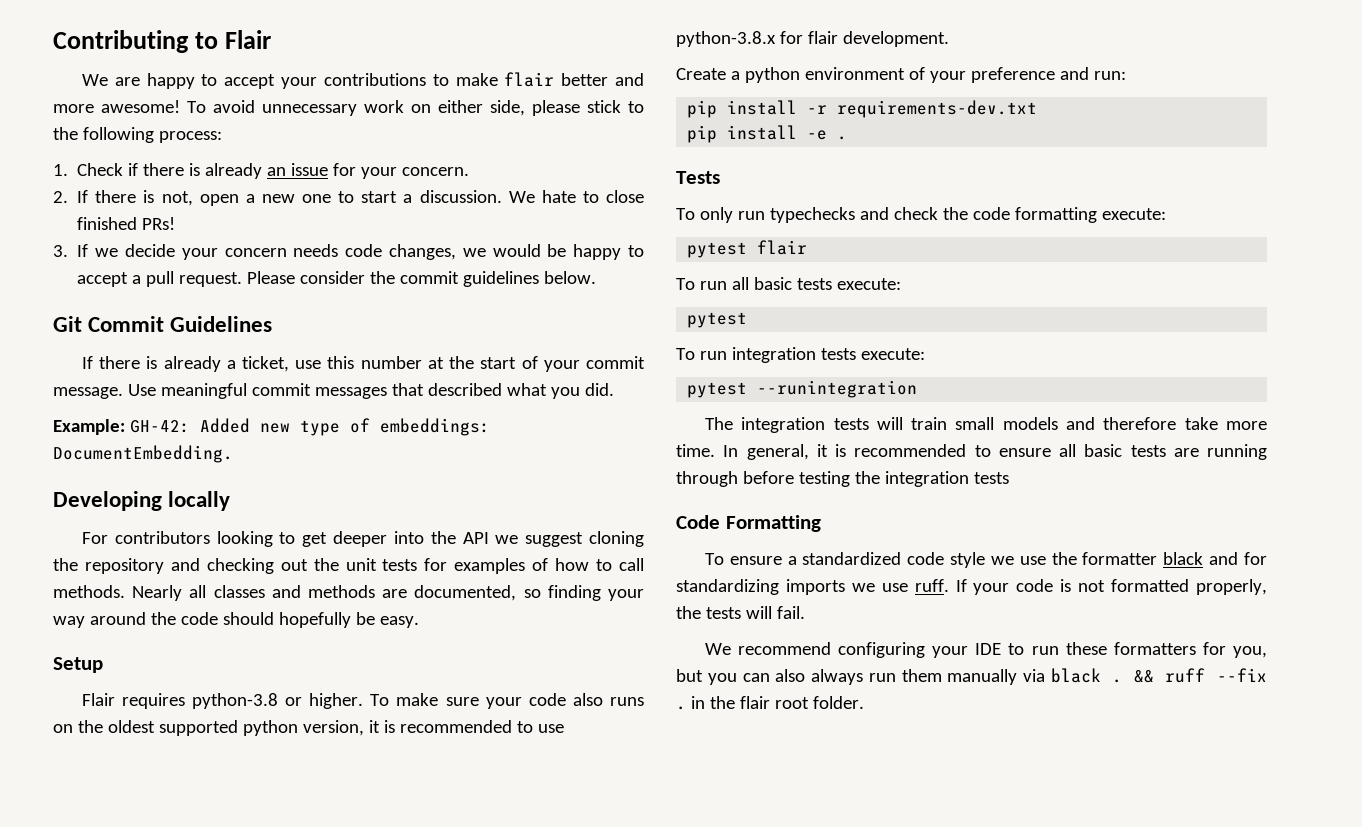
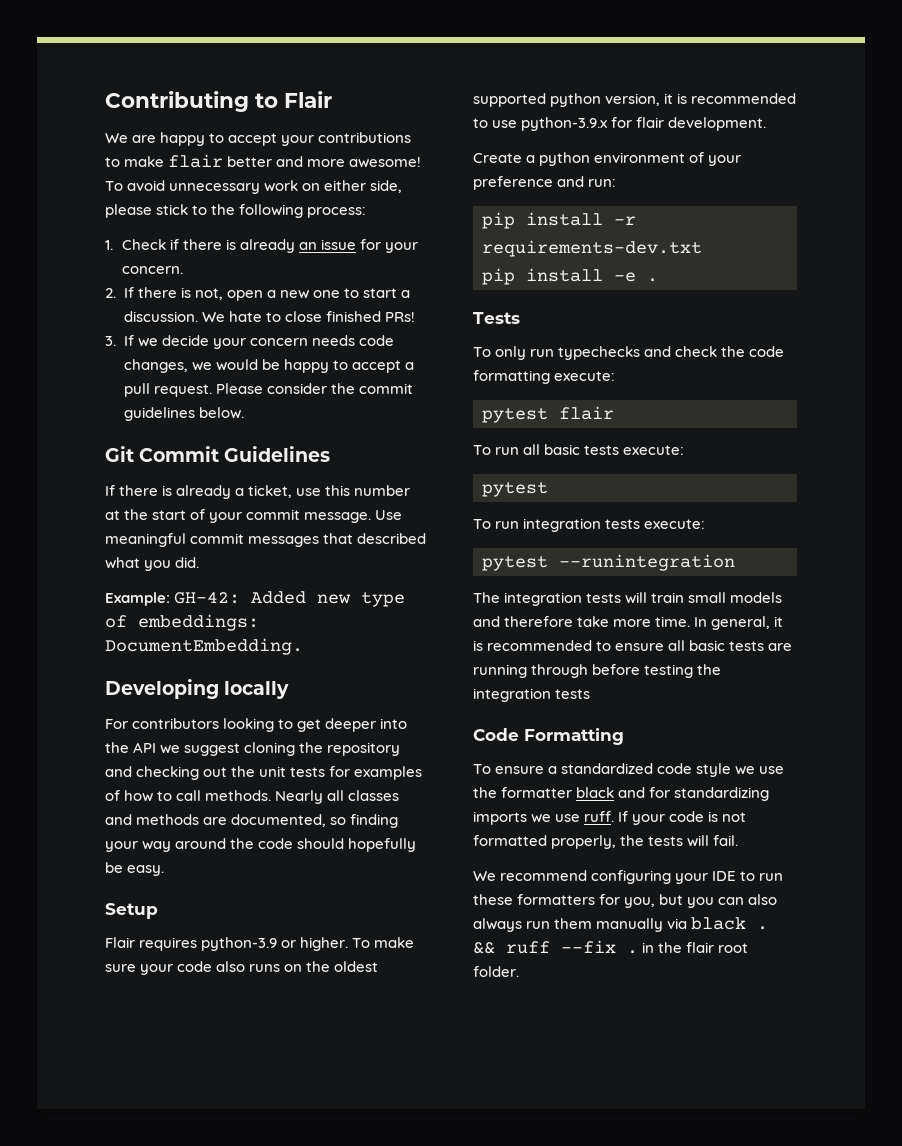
[192,693,279,709] python-3.8 -> [201,937,278,951] python-3.9
[676,31,776,47] python-3.8.x -> [521,117,608,131] python-3.9.x

